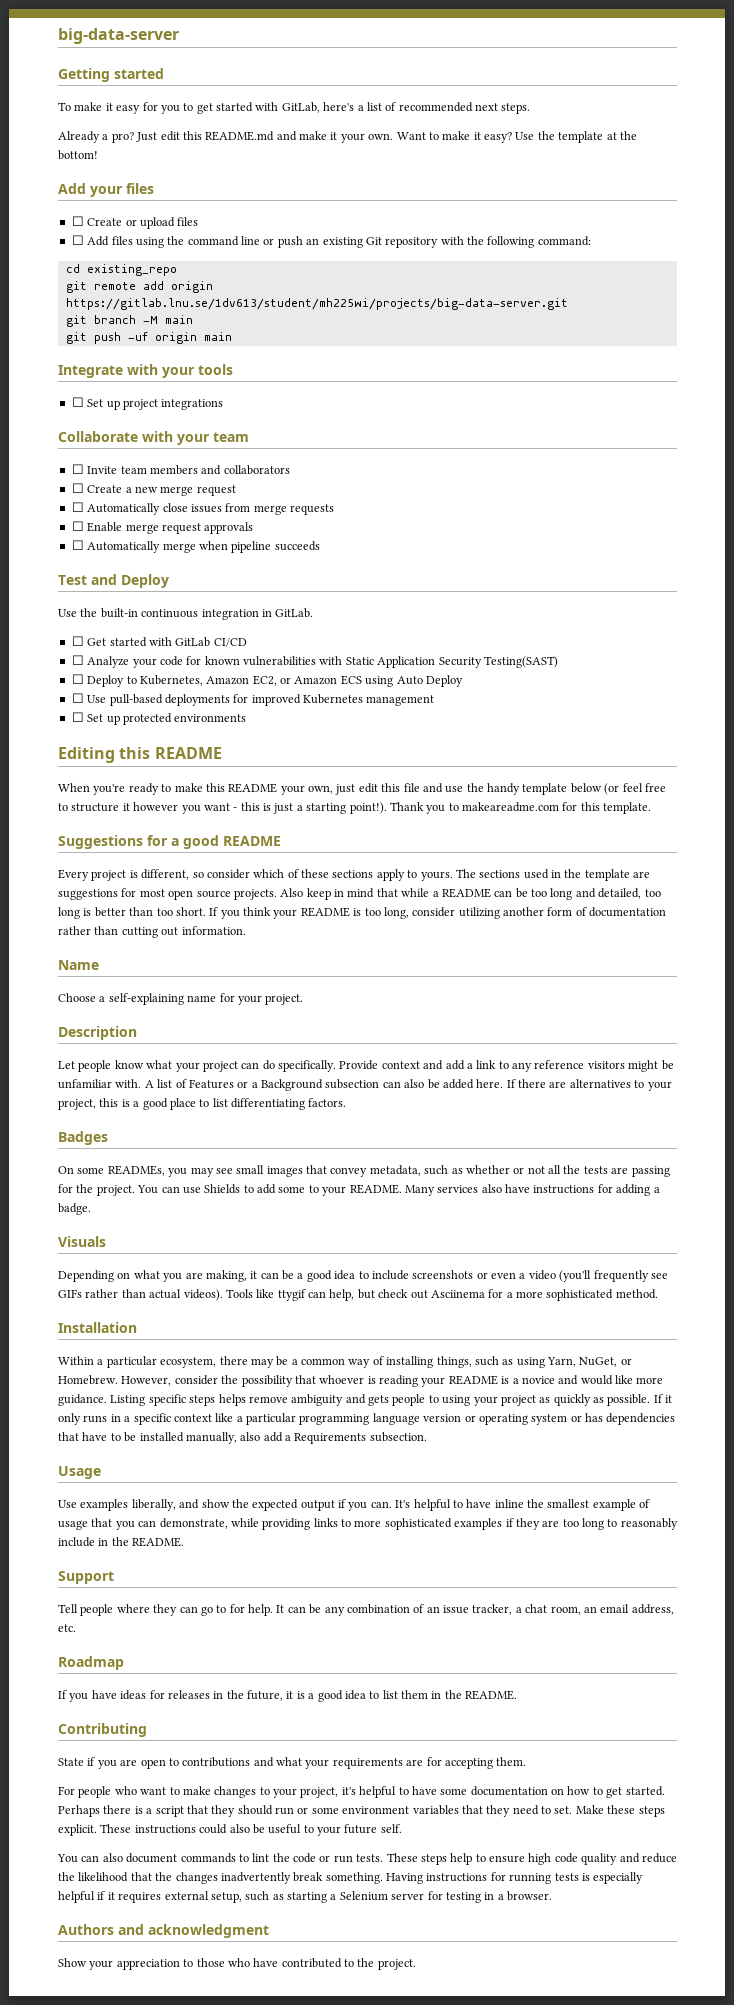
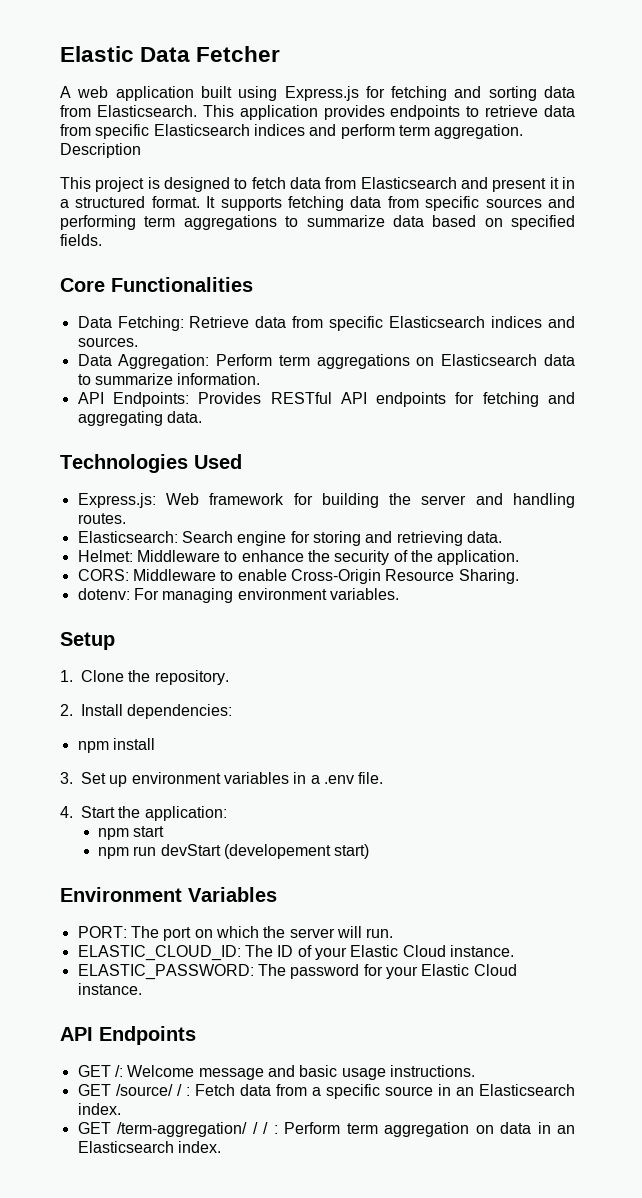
[58,28,179,44] [58,68,164,82] [58,102,531,114] [58,131,637,143] [58,150,98,160] [58,183,154,197] [71,216,199,229] [71,235,591,248] [65,264,177,276] [65,281,213,293] [65,298,568,310] [65,315,193,327] [65,332,232,344] [58,364,233,378] [71,397,224,410] [58,431,249,445] [71,464,290,475] [71,483,236,496] [71,502,334,515] [71,521,254,534] [71,540,320,553] [58,574,169,588] [58,608,314,620] [71,636,247,647] [71,655,558,668] [71,674,463,687] [71,693,435,706] [71,712,247,725] [58,747,222,763] [58,783,666,795] [58,802,652,814] [58,835,281,849] [58,869,651,881] [58,888,661,900] [58,907,667,919] [58,926,246,938] [58,960,99,970] [58,993,304,1005] [58,1026,137,1040] [58,1060,674,1072] [58,1079,672,1091] [58,1098,347,1110] [58,1131,108,1145] [58,1165,670,1177] [58,1184,660,1196] [58,1203,91,1215] [58,1236,106,1247] [58,1270,668,1282] [58,1289,658,1301] [58,1322,137,1333] [58,1356,632,1368] [58,1375,664,1387] [58,1394,673,1406] [58,1413,676,1425] [58,1432,427,1444] [58,1466,101,1479] [58,1499,651,1511] [58,1518,678,1530] [58,1537,185,1547] [58,1571,114,1584] [58,1604,674,1616] [58,1624,76,1632] [58,1656,124,1670] [58,1690,518,1702] [58,1723,147,1737] [58,1757,527,1769] [58,1786,665,1798] [58,1805,665,1817] [58,1824,402,1836] [57,1853,677,1865] [58,1872,644,1884] [58,1891,552,1903] [58,1924,269,1938] [58,1958,416,1970] big-data-server // Getting started // To make it easy for you to get started with GitLab, here's a list of recommended next steps. // Already a pro? Just edit this README.md and make it your own. Want to make it easy? Use the template at the bottom! // Add your files // ☐ Create or upload files // ☐ Add files using the command line or push an existing Git repository with the following command: // cd existing_repo // git remote add origin https://gitlab.lnu.se/1dv613/student/mh225wi/projects/big-data-server.git // git branch -M main // git push -uf origin main // Integrate with your tools // ☐ Set up project integrations // Collaborate with your team // ☐ Invite team members and collaborators // ☐ Create a new merge request // ☐ Automatically close issues from merge requests // ☐ Enable merge request approvals // ☐ Automatically merge when pipeline succeeds // Test and Deploy // Use the built-in continuous integration in GitLab. // ☐ Get started with GitLab CI/CD // ☐ Analyze your code for known vulnerabilities with Static Application Security Testing(SAST) // ☐ Deploy to Kubernetes, Amazon EC2, or Amazon ECS using Auto Deploy // ☐ Use pull-based deployments for improved Kubernetes management // ☐ Set up protected environments // Editing this README // When you're ready to make this README your own, just edit this file and use the handy template below (or feel free to structure it however you want - this is just a starting point!). Thank you to makeareadme.com for this template. // Suggestions for a good README // Every project is different, so consider which of these sections apply to yours. The sections used in the template are suggestions for most open source projects. Also keep in mind that while a README can be too long and detailed, too long is better than too short. If you think your README is too long, consider utilizing another form of documentation rather than cutting out information. // Name // Choose a self-explaining name for your project. // Description // Let people know what your project can do specifically. Provide context and add a link to any reference visitors might be unfamiliar with. A list of Features or a Background subsection can also be added here. If there are alternatives to your project, this is a good place to list differentiating factors. // Badges // On some READMEs, you may see small images that convey metadata, such as whether or not all the tests are passing for the project. You can use Shields to add some to your README. Many services also have instructions for adding a badge. // Visuals // Depending on what you are making, it can be a good idea to include screenshots or even a video (you'll frequently see GIFs rather than actual videos). Tools like ttygif can help, but check out Asciinema for a more sophisticated method. // Installation // Within a particular ecosystem, there may be a common way of installing things, such as using Yarn, NuGet, or Homebrew. However, consider the possibility that whoever is reading your README is a novice and would like more guidance. Listing specific steps helps remove ambiguity and gets people to using your project as quickly as possible. If it only runs in a specific context like a particular programming language version or operating system or has dependencies that have to be installed manually, also add a Requirements subsection. // Usage // Use examples liberally, and show the expected output if you can. It's helpful to have inline the smallest example of usage that you can demonstrate, while providing links to more sophisticated examples if they are too long to reasonably include in the README. // Support // Tell people where they can go to for help. It can be any combination of an issue tracker, a chat room, an email address, etc. // Roadmap // If you have ideas for releases in the future, it is a good idea to list them in the README. // Contributing // State if you are open to contributions and what your requirements are for accepting them. // For people who want to make changes to your project, it's helpful to have some documentation on how to get started. Perhaps there is a script that they should run or some environment variables that they need to set. Make these steps explicit. These instructions could also be useful to your future self. // You can also document commands to lint the code or run tests. These steps help to ensure high code quality and reduce the likelihood that the changes inadvertently break something. Having instructions for running tests is especially helpful if it requires external setup, such as starting a Selenium server for testing in a browser. // Authors and acknowledgment // Show your appreciation to those who have contributed to the project. -> [60,46,281,62] [60,86,575,101] [60,105,575,120] [60,124,524,139] [60,143,141,158] [60,177,575,192] [60,196,575,211] [60,215,575,230] [60,234,102,246] [60,277,253,292] [77,316,575,331] [77,337,138,347] [77,354,575,369] [77,373,261,385] [77,392,575,407] [77,411,202,426] [60,454,242,473] [77,493,575,508] [77,513,126,524] [77,531,502,546] [77,550,520,565] [77,569,519,584] [77,588,399,603] [60,632,115,650] [60,670,229,685] [60,704,233,719] [77,738,155,753] [60,772,384,787] [60,806,227,821] [98,826,165,840] [98,844,370,859] [60,887,277,902] [77,926,394,941] [77,945,514,961] [77,964,517,980] [77,983,142,995] [60,1026,196,1045] [77,1065,475,1080] [77,1084,576,1099] [77,1103,121,1115] [77,1122,576,1137] [77,1141,221,1153] Elastic Data Fetcher // A web application built using Express.js for fetching and sorting data from Elasticsearch. This application provides endpoints to retrieve data from specific Elasticsearch indices and perform term aggregation. Description // This project is designed to fetch data from Elasticsearch and present it in a structured format. It supports fetching data from specific sources and performing term aggregations to summarize data based on specified fields. // Core Functionalities // Data Fetching: Retrieve data from specific Elasticsearch indices and sources. // Data Aggregation: Perform term aggregations on Elasticsearch data to summarize information. // API Endpoints: Provides RESTful API endpoints for fetching and aggregating data. // Technologies Used // Express.js: Web framework for building the server and handling routes. // Elasticsearch: Search engine for storing and retrieving data. // Helmet: Middleware to enhance the security of the application. // CORS: Middleware to enable Cross-Origin Resource Sharing. // dotenv: For managing environment variables. // Setup // 1. Clone the repository. // 2. Install dependencies: // npm install // 3. Set up environment variables in a .env file. // 4. Start the application: // npm start // npm run devStart (developement start) // Environment Variables // PORT: The port on which the server will run. // ELASTIC_CLOUD_ID: The ID of your Elastic Cloud instance. // ELASTIC_PASSWORD: The password for your Elastic Cloud instance. // API Endpoints // GET /: Welcome message and basic usage instructions. // GET /source/ / : Fetch data from a specific source in an Elasticsearch index. // GET /term-aggregation/ / / : Perform term aggregation on data in an Elasticsearch index.

